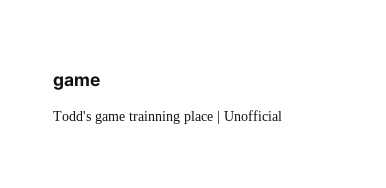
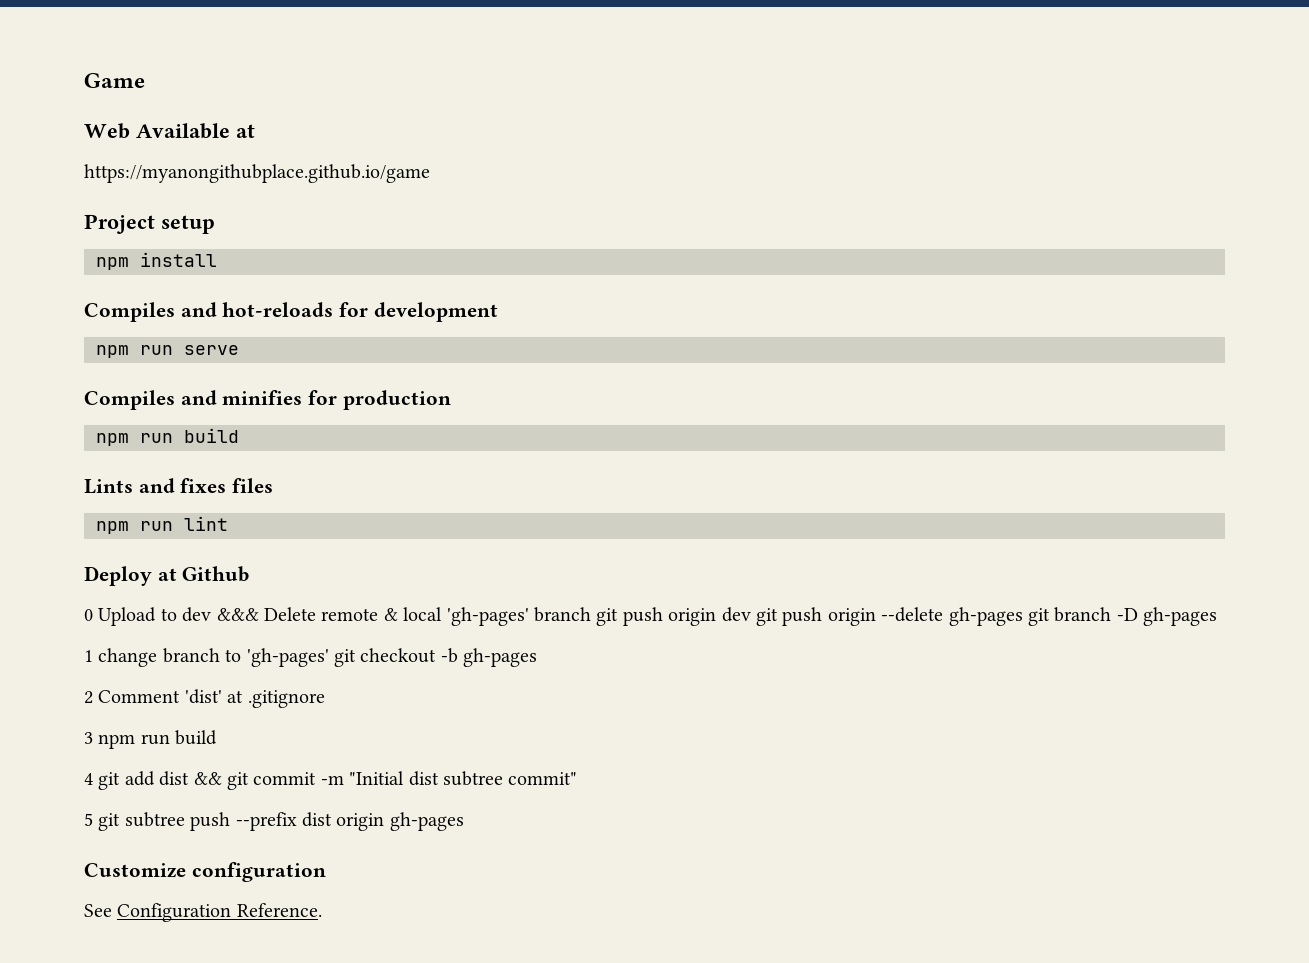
[53,76,100,90] [53,110,282,124] game // Todd's game trainning place | Unofficial -> [84,73,145,88] [84,123,255,139] [84,164,430,183] [84,214,215,234] [96,252,217,270] [84,302,498,322] [96,345,239,358] [84,390,451,410] [96,428,239,446] [84,478,274,494] [96,516,228,534] [84,566,250,586] [84,607,1218,626] [84,648,538,667] [84,689,325,708] [84,730,218,749] [84,771,578,790] [84,812,464,831] [84,862,326,882] [84,903,322,922] Game // Web Available at // https://myanongithubplace.github.io/game // Project setup // npm install // Compiles and hot-reloads for development // npm run serve // Compiles and minifies for production // npm run build // Lints and fixes files // npm run lint // Deploy at Github // 0 Upload to dev &&& Delete remote & local 'gh-pages' branch git push origin dev git push origin --delete gh-pages git branch -D gh-pages // 1 change branch to 'gh-pages' git checkout -b gh-pages // 2 Comment 'dist' at .gitignore // 3 npm run build // 4 git add dist && git commit -m "Initial dist subtree commit" // 5 git subtree push --prefix dist origin gh-pages // Customize configuration // See Configuration Reference.

